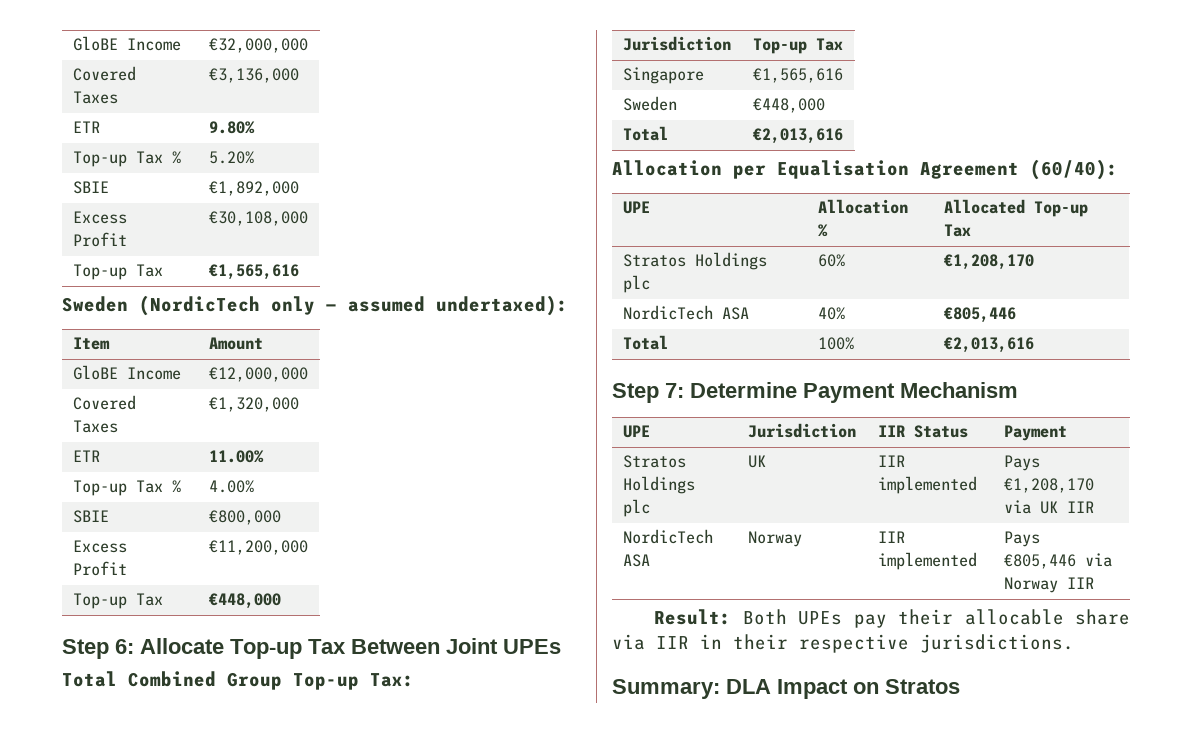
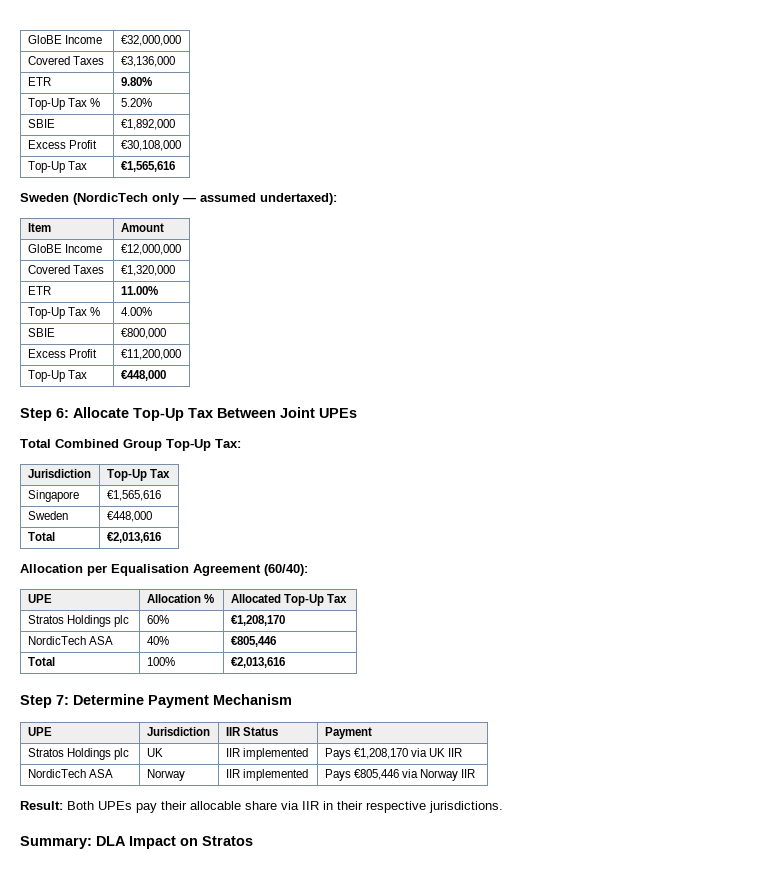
[72,151,127,167] Top-up -> [27,98,65,110] Top-Up
[72,264,127,280] Top-up -> [27,161,65,173] Top-Up
[72,480,127,496] Top-up -> [27,307,65,319] Top-Up
[72,593,127,609] Top-up -> [27,370,65,382] Top-Up
[230,639,302,659] Top-up -> [133,408,184,421] Top-Up
[293,673,359,690] Top-up -> [166,439,211,451] Top-Up
[752,38,807,54] Top-up -> [106,469,147,481] Top-Up
[1033,201,1088,217] Top-up -> [283,594,324,606] Top-Up

